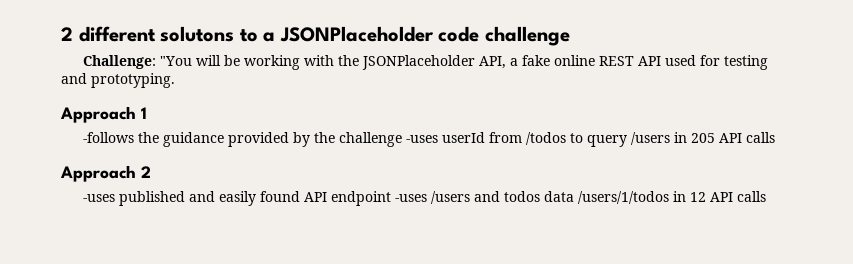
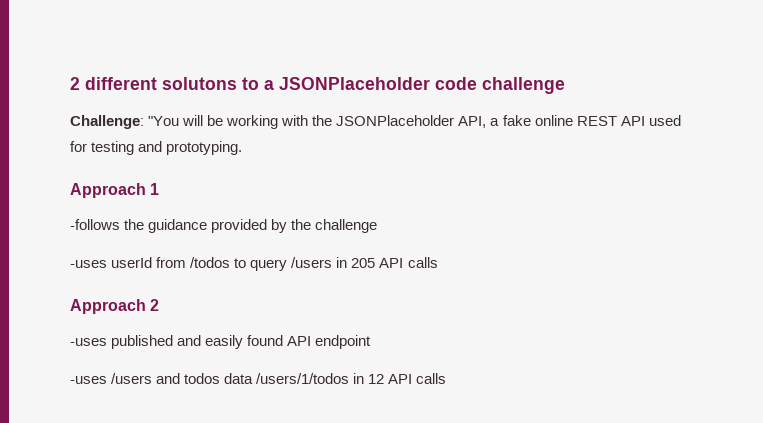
(403, 139) none -> (378, 226) //
(392, 198) none -> (372, 342) //

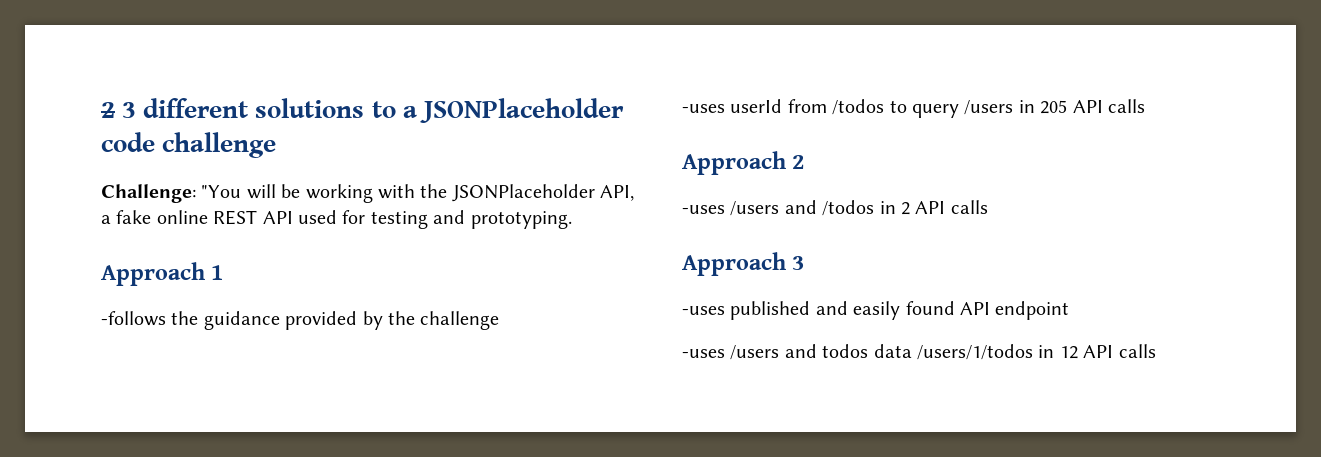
[70,77,237,90] 2 different solutons -> [101,98,365,118] 2 3 different solutions
(160, 305) none -> [682,200,988,216] [682,252,805,276] // -uses /users and /todos in 2 API calls // Approach 3

